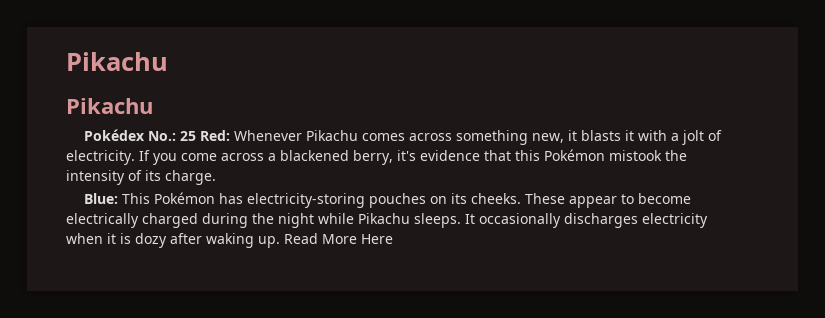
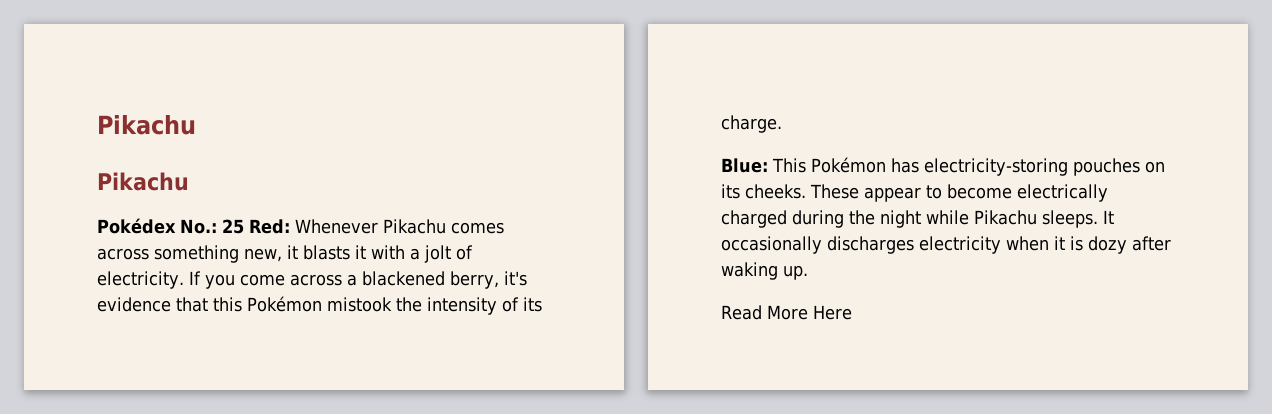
(280, 242) none -> (808, 272) //

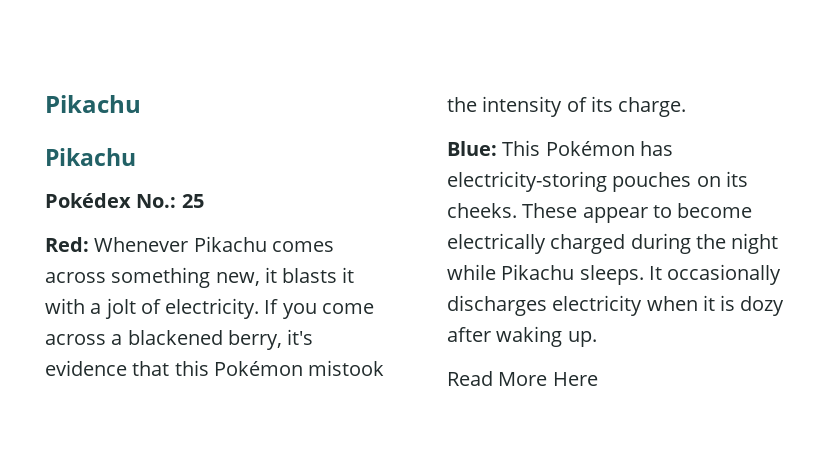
(244, 226) none -> (204, 201) //

